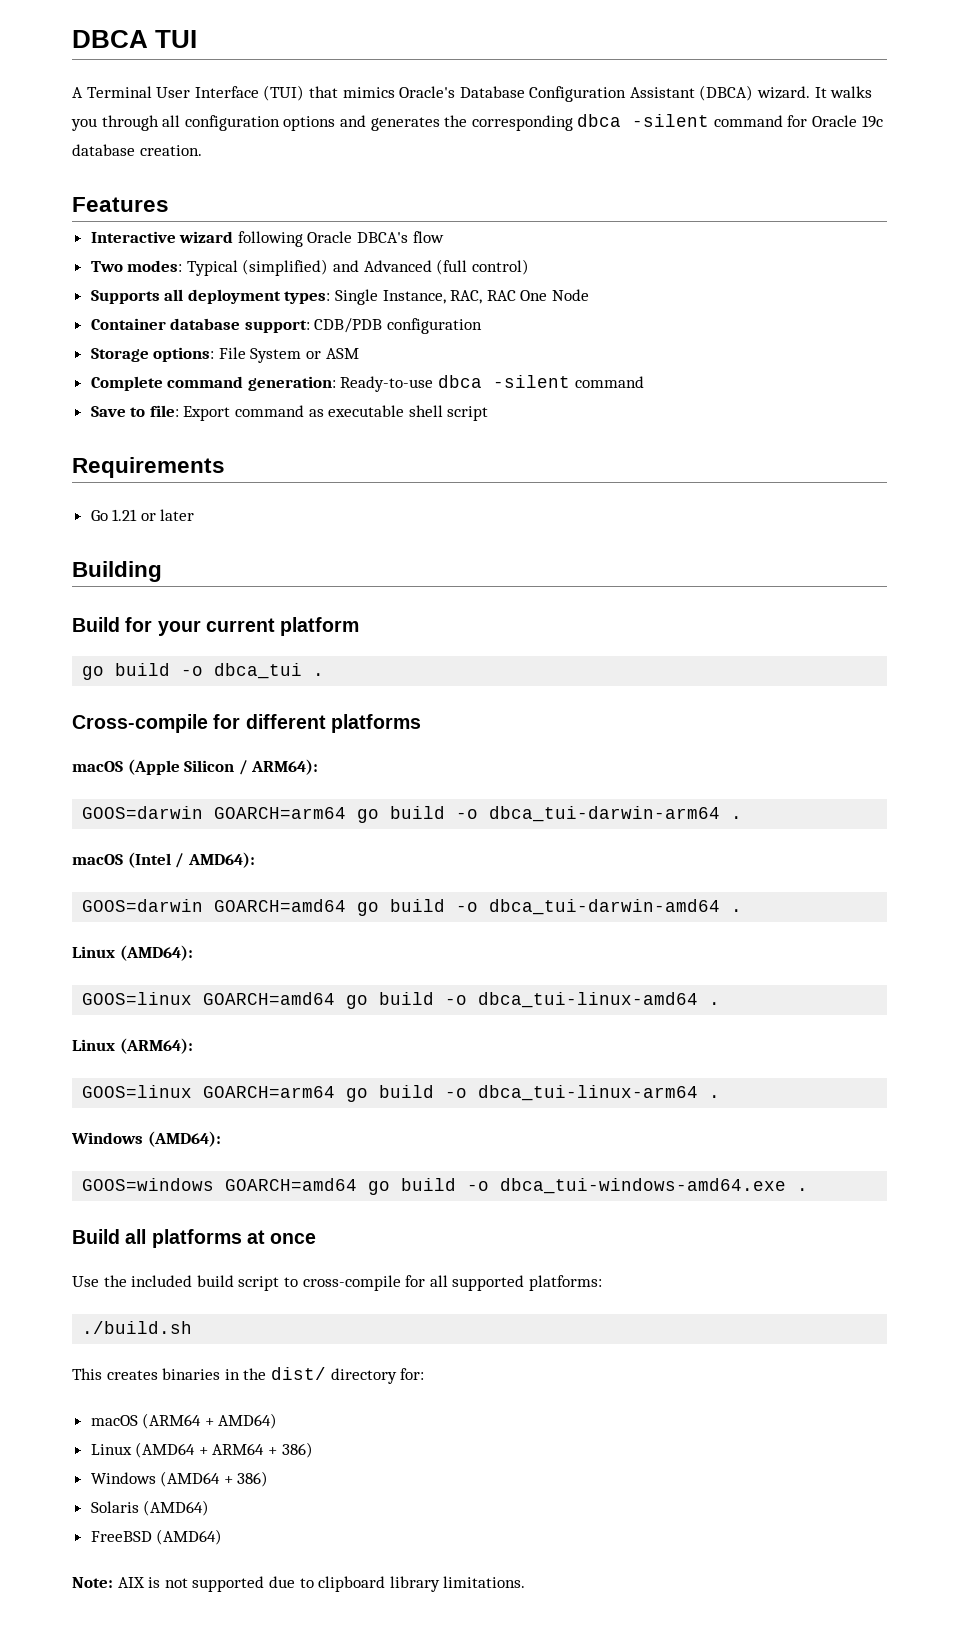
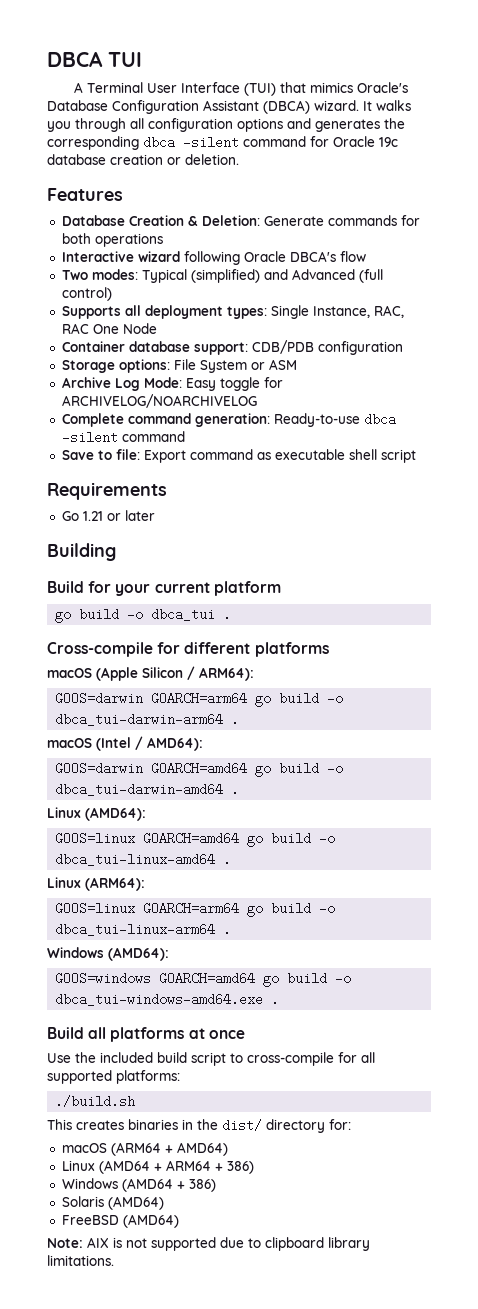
[139,145,202,156] [72,197,169,212] creation. // Features -> [110,154,239,165] [47,188,123,201] [61,215,420,226] [61,233,163,247] creation or deletion. // Features // Database Creation & Deletion: Generate commands for both operations
(359, 353) none -> [61,377,283,391] [61,394,257,408] // Archive Log Mode: Easy toggle for ARCHIVELOG/NOARCHIVELOG

